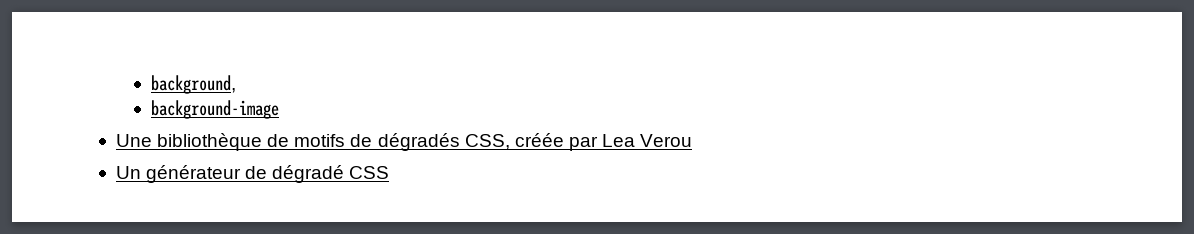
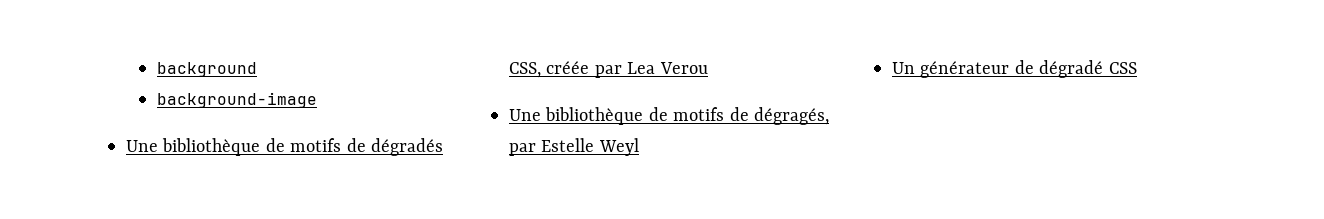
[150,75,236,94] background, -> [156,62,257,77] background
(693, 140) none -> [509,107,829,125] [509,138,639,156] // Une bibliothèque de motifs de dégragés, par Estelle Weyl

